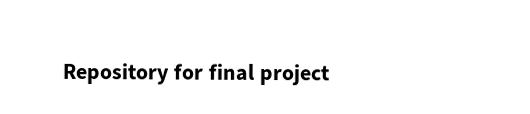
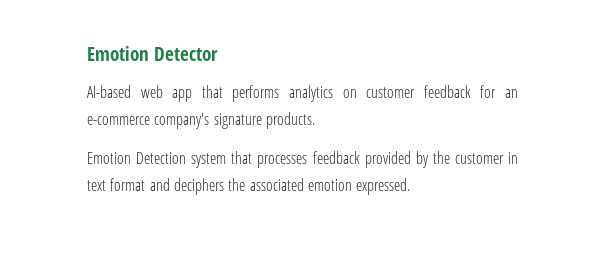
[62,62,330,86] Repository for final project -> [87,46,218,61] [87,85,518,102] [87,112,315,129] [87,151,519,168] [87,178,411,195] Emotion Detector // AI-based web app that performs analytics on customer feedback for an e-commerce company's signature products. // Emotion Detection system that processes feedback provided by the customer in text format and deciphers the associated emotion expressed.

